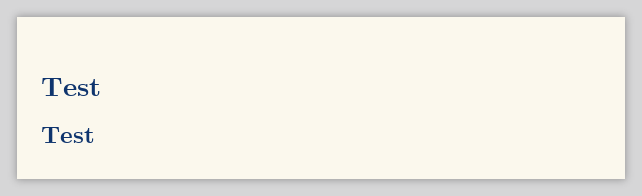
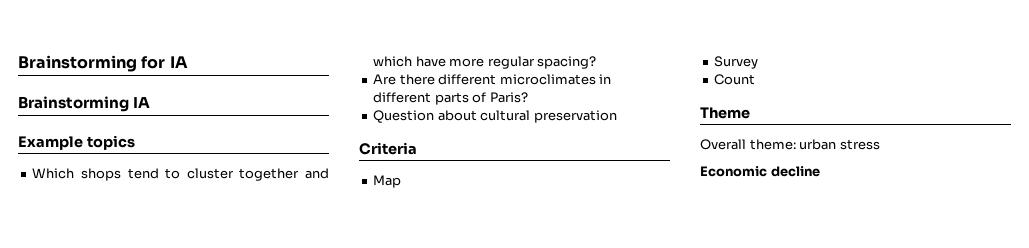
[41,78,101,96] [41,127,95,143] Test // Test -> [18,55,188,72] [18,96,151,112] [18,135,135,150] [32,168,329,181] [373,56,597,69] [373,74,612,85] [373,92,528,105] [373,110,617,123] [359,142,417,155] [373,175,402,188] [714,56,759,69] [714,74,756,85] [700,107,750,119] [700,139,880,150] [700,166,820,177] Brainstorming for IA // Brainstorming IA // Example topics // Which shops tend to cluster together and which have more regular spacing? // Are there different microclimates in different parts of Paris? // Question about cultural preservation // Criteria // Map // Survey // Count // Theme // Overall theme: urban stress // Economic decline

